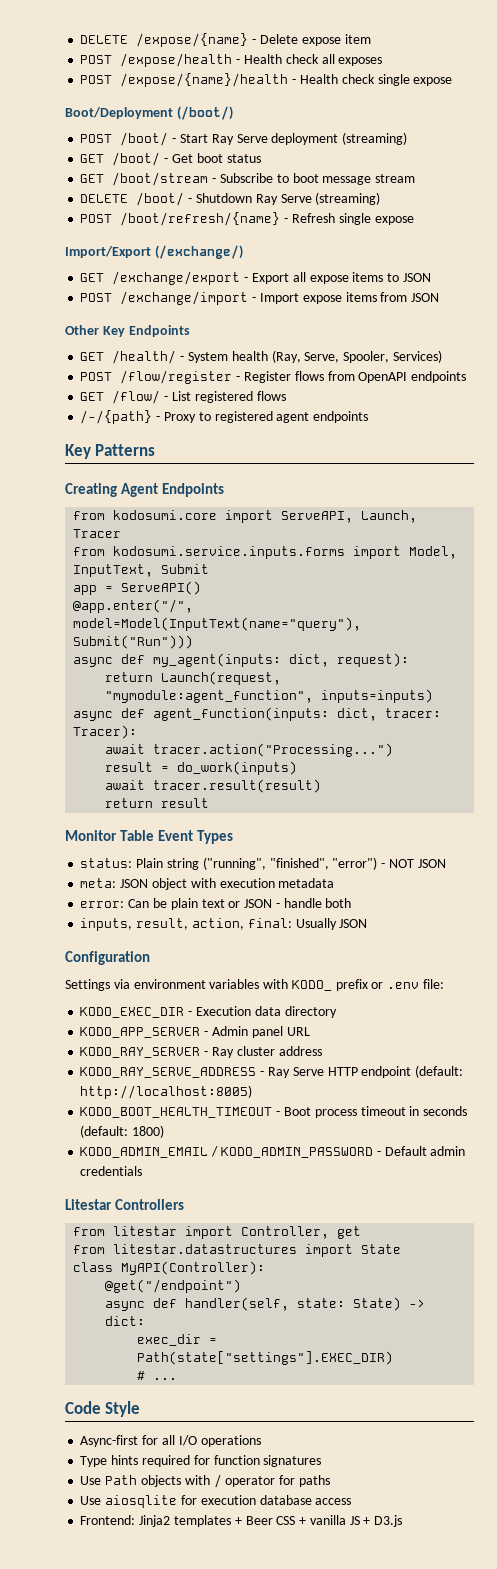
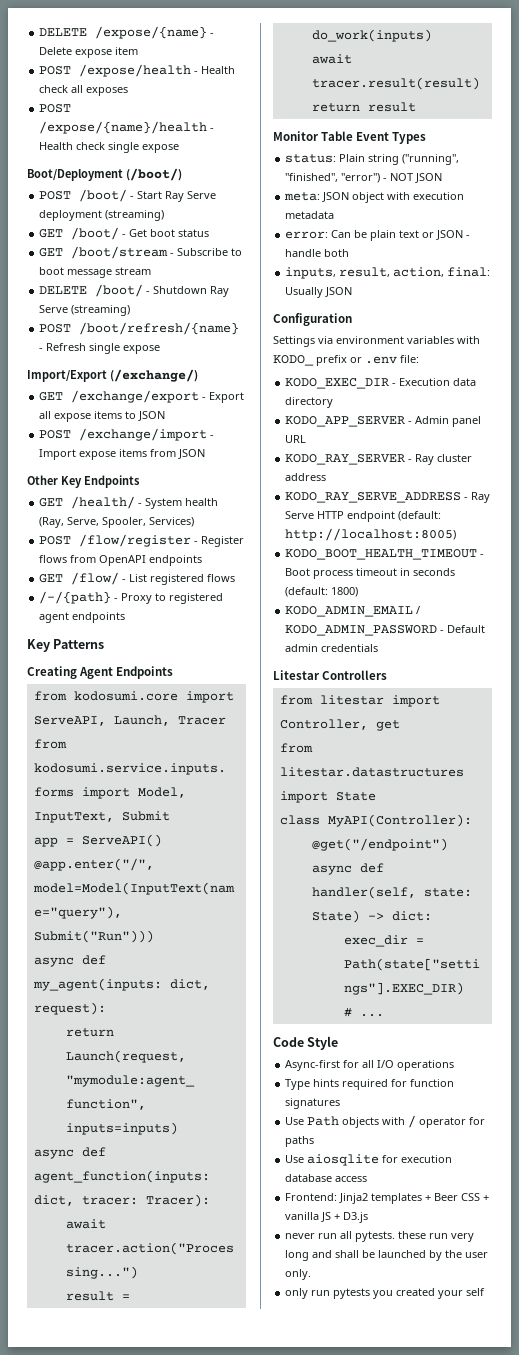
(403, 1521) none -> [285,1231,475,1242] [285,1250,489,1261] [285,1269,312,1280] [285,1288,486,1299] // never run all pytests. these run very long and shall be launched by the user only. // only run pytests you created your self

